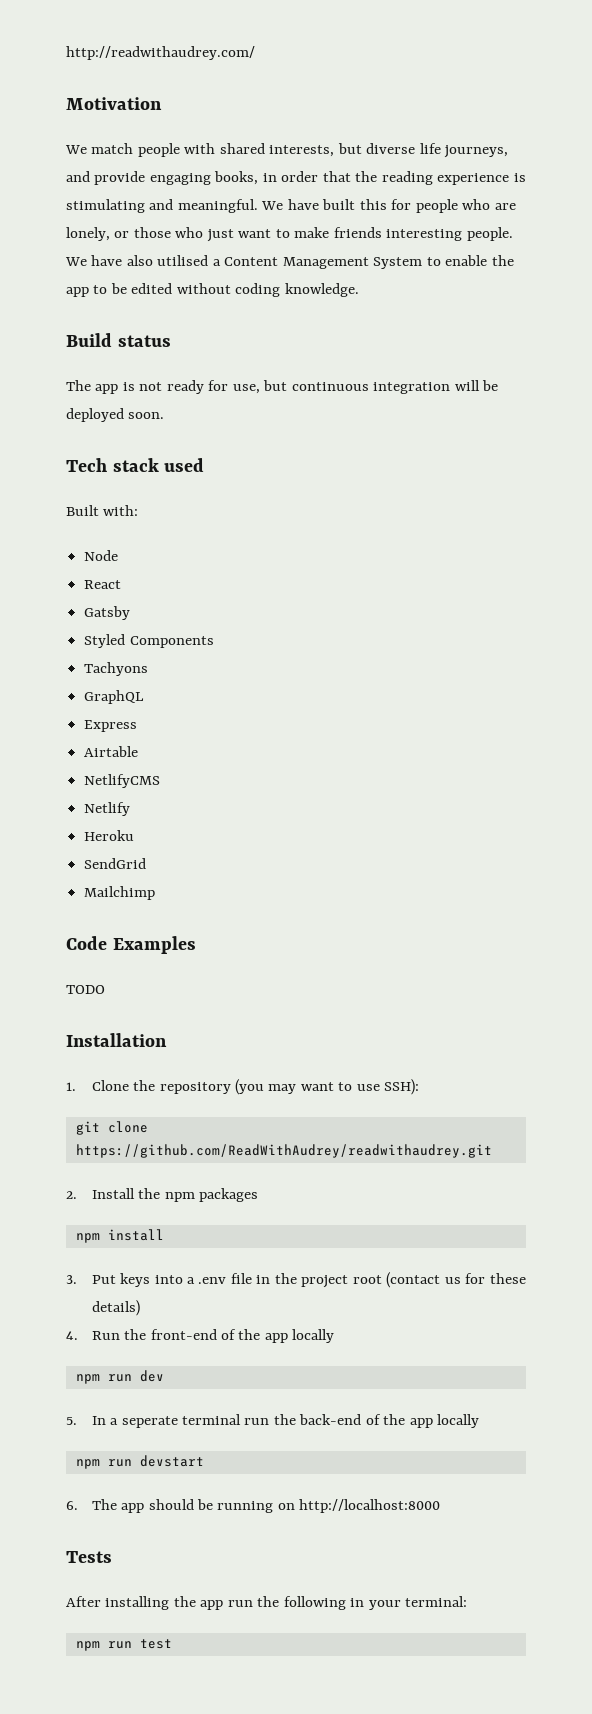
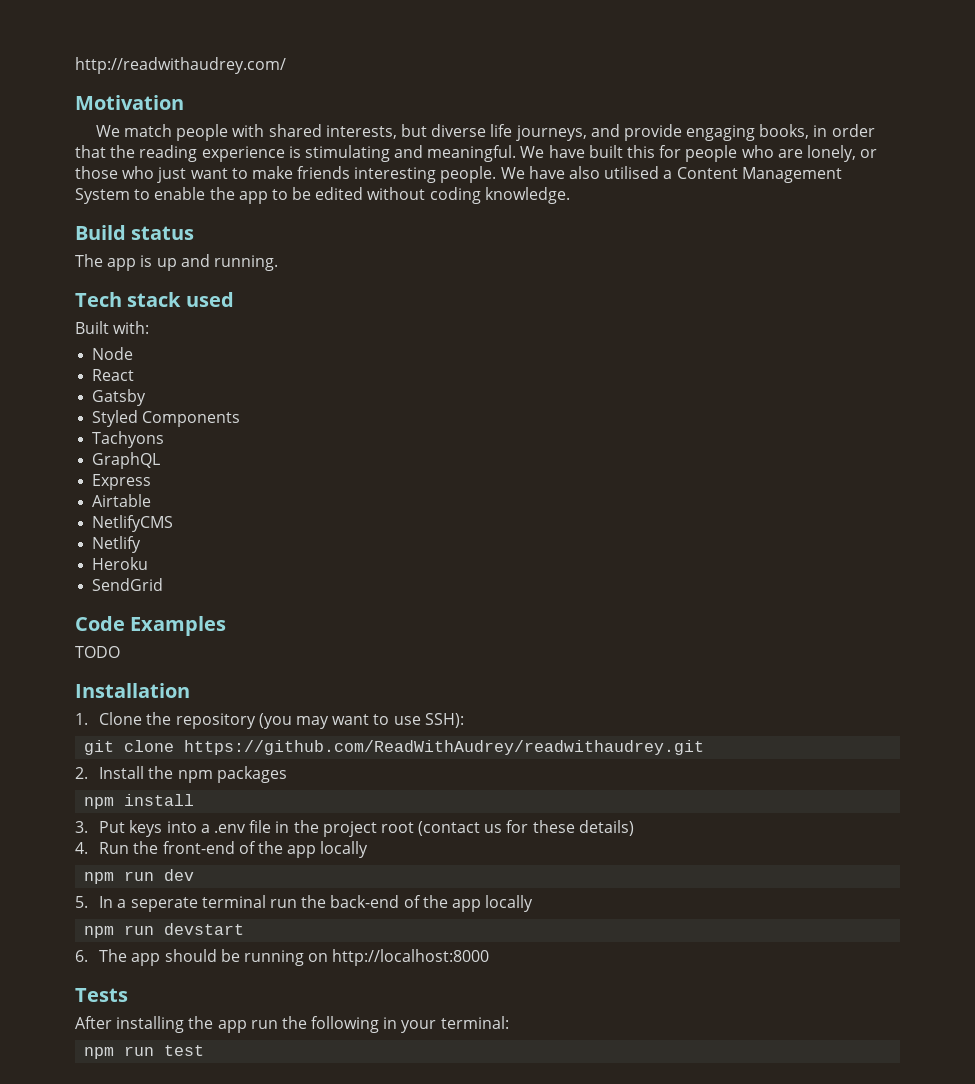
[139,380,499,394] [66,408,165,422] not ready for use, but continuous integration will be deployed soon. -> [156,254,278,271] up and running.
[84,886,156,900] // Mailchimp -> (164, 584) none

